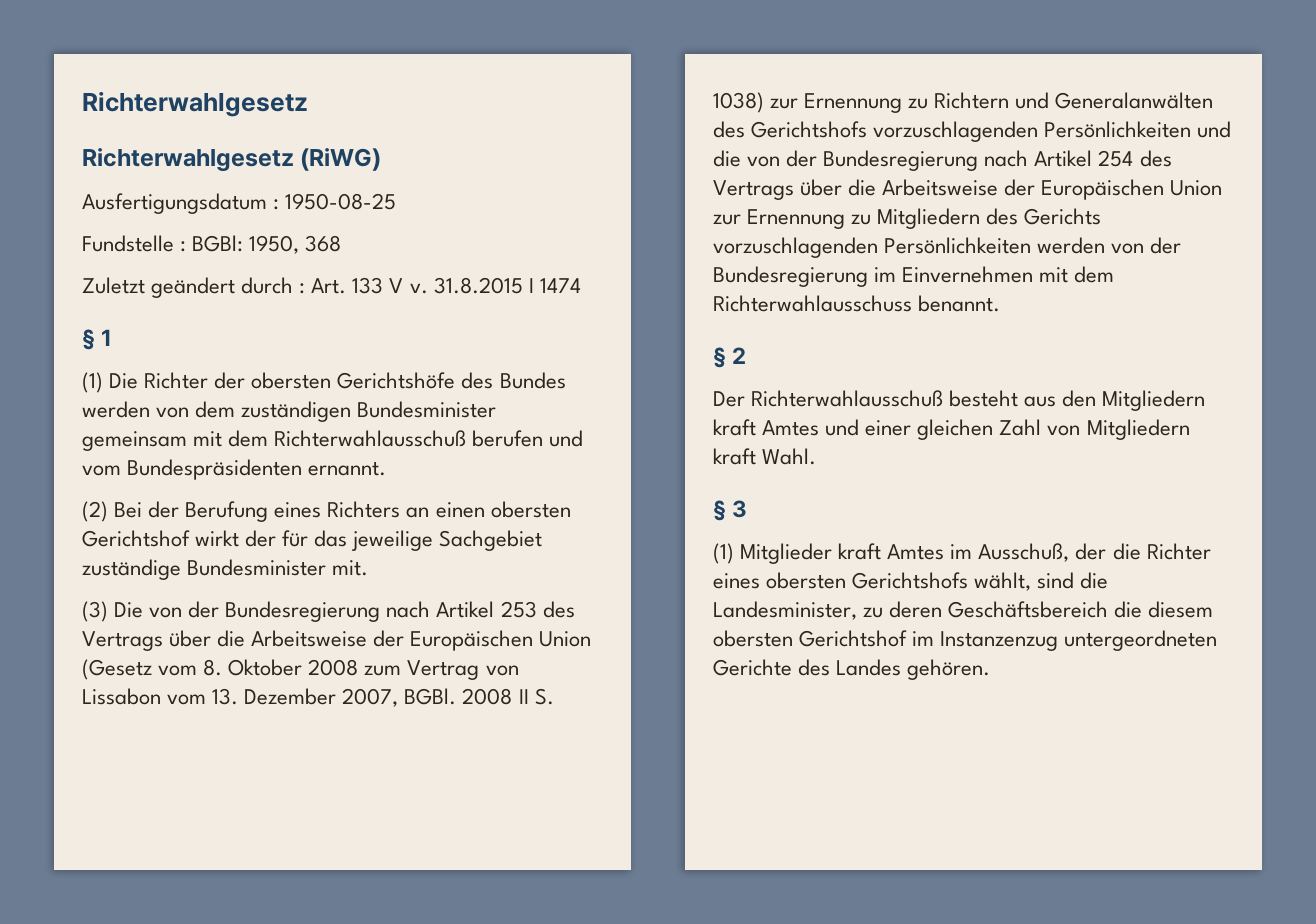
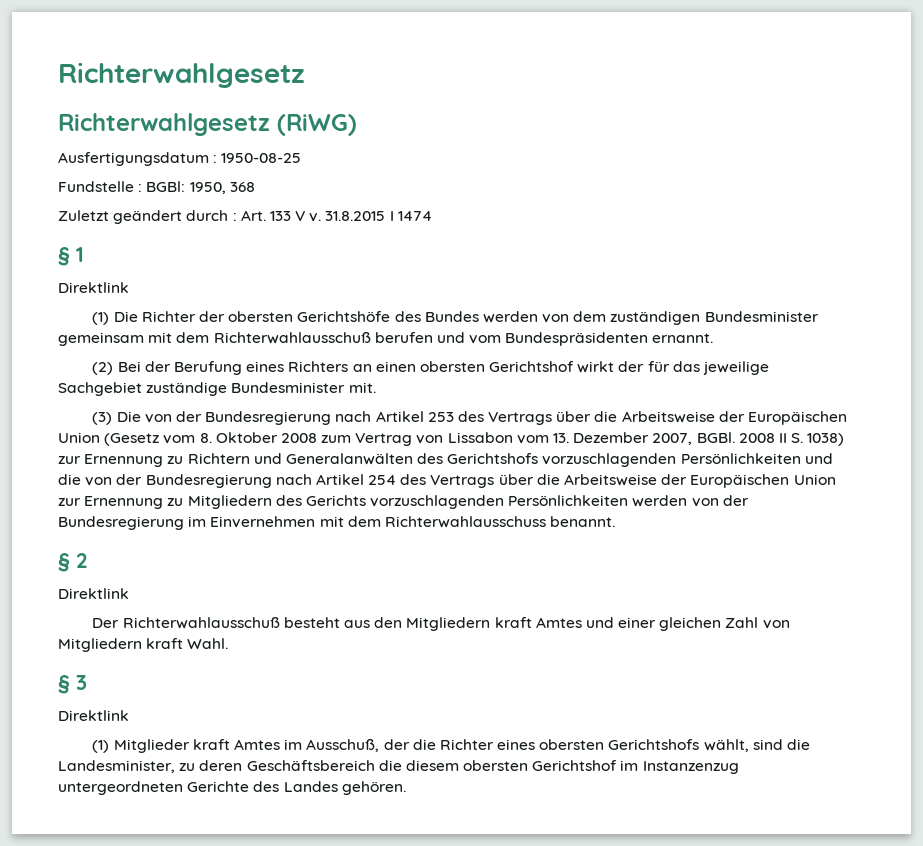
(113, 337) none -> [58,282,129,293] // Direktlink
(747, 355) none -> [58,588,129,599] // Direktlink
(748, 509) none -> [58,710,129,721] // Direktlink

